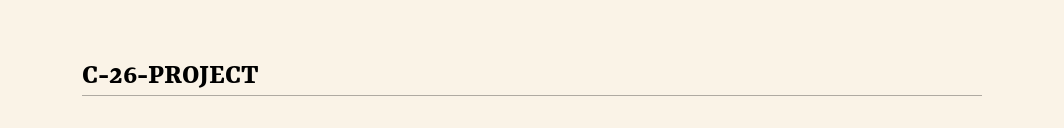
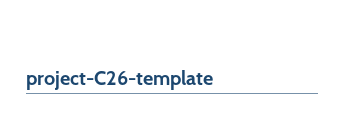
[82,66,259,88] C-26-PROJECT -> [26,70,213,90] project-C26-template

